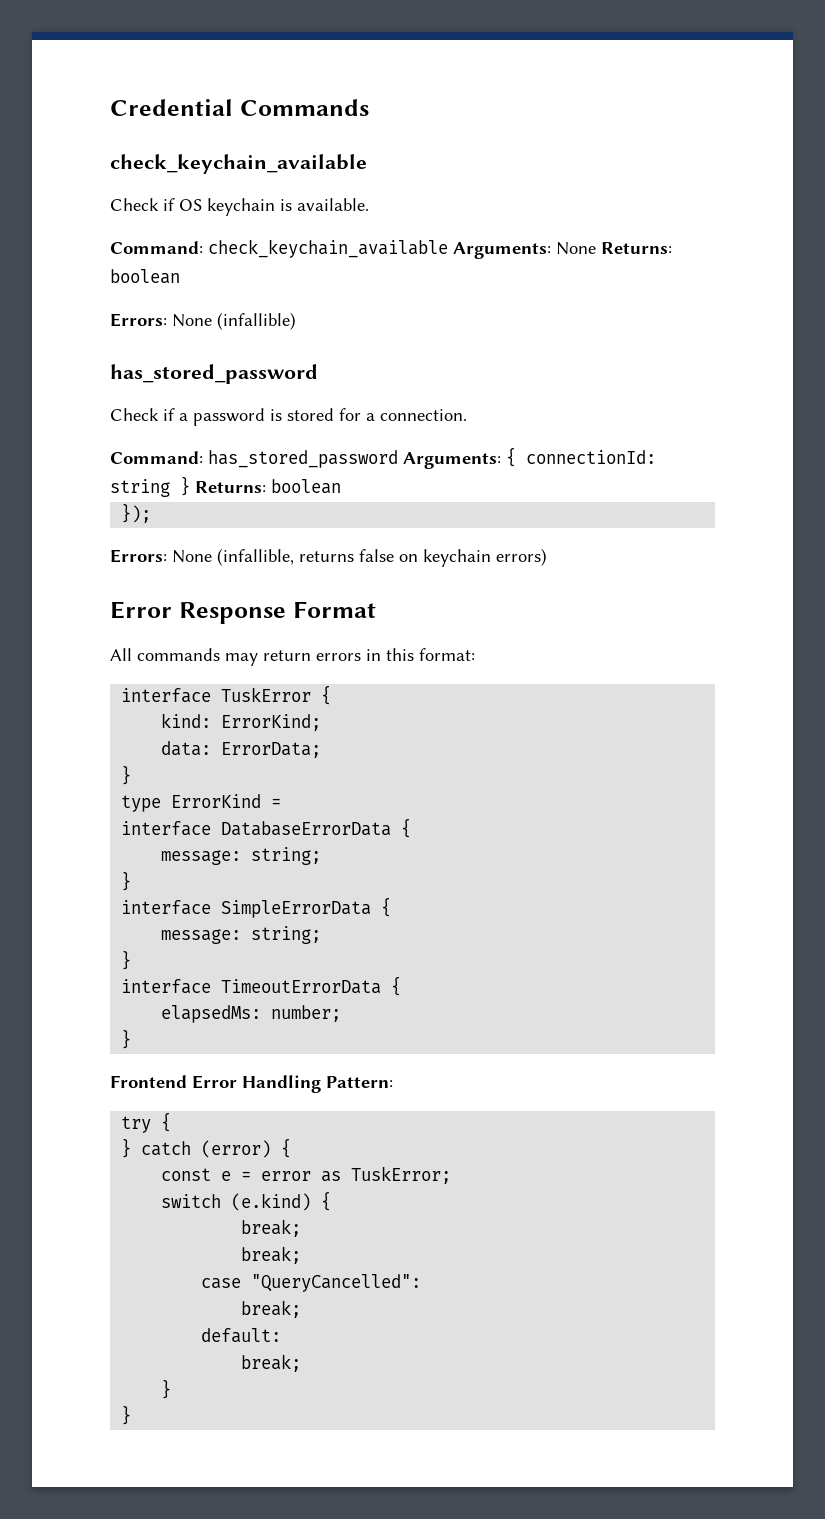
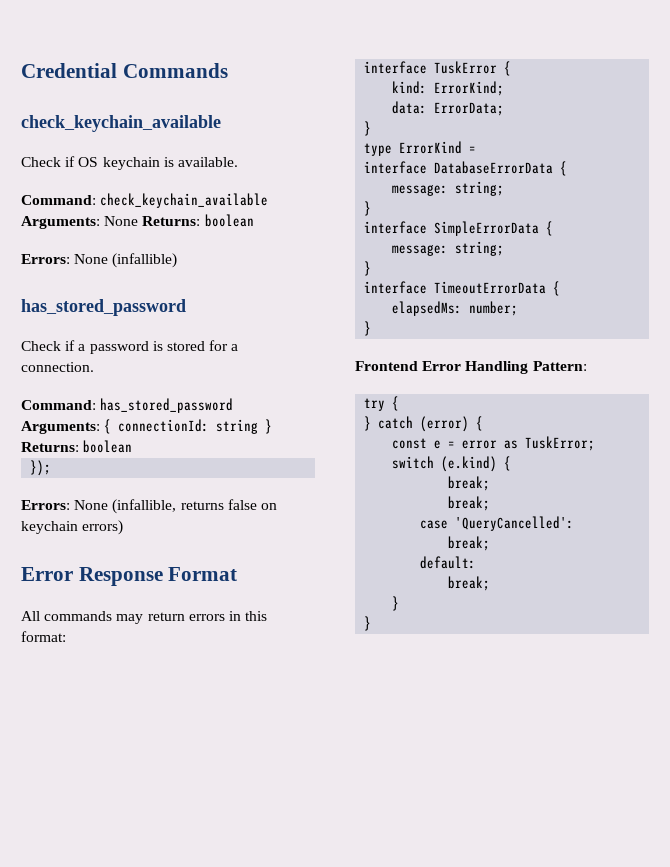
[251,1274,422,1292] "QueryCancelled": -> [455,516,575,531] 'QueryCancelled':

